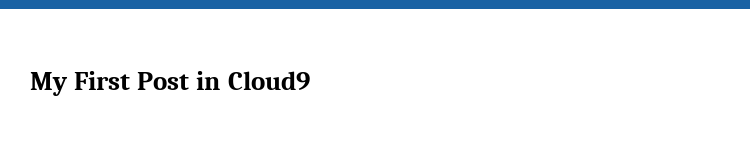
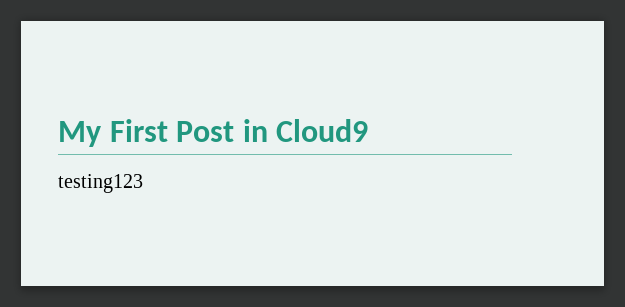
(310, 80) none -> [58,174,143,193] // testing123

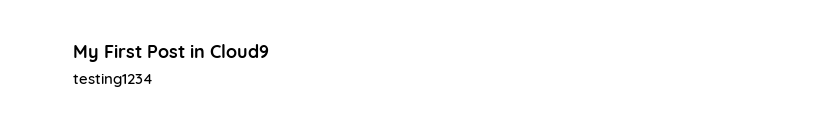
[58,174,143,193] testing123 -> [73,73,153,87] testing1234

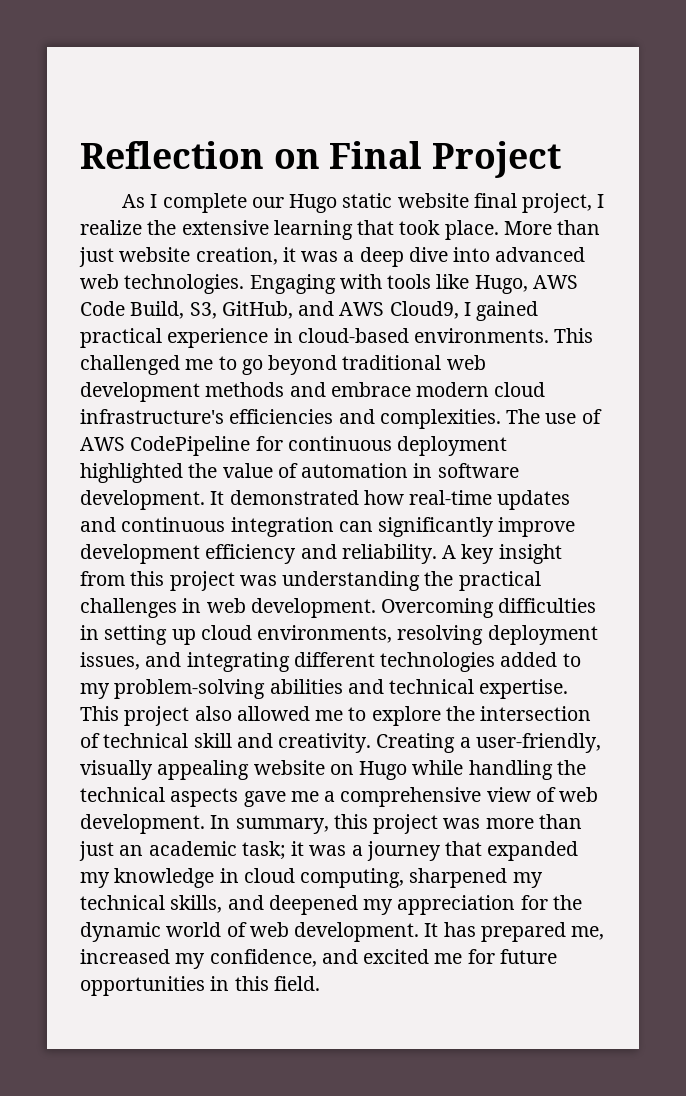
[73,44,269,62] [73,73,153,87] My First Post in Cloud9 // testing1234 -> [80,141,561,178] [122,193,605,213] [80,220,601,240] [79,247,586,267] [80,274,578,294] [80,301,539,321] [80,328,594,348] [80,355,486,375] [80,382,546,402] [80,409,602,429] [80,436,508,456] [80,463,519,483] [80,490,571,510] [80,517,576,537] [80,544,562,564] [80,571,541,591] [80,598,597,618] [80,625,598,645] [80,652,581,672] [80,679,569,699] [80,706,592,726] [80,733,601,753] [80,760,586,780] [80,787,599,807] [80,814,582,834] [79,841,579,861] [80,868,543,888] [80,895,582,915] [80,922,605,942] [80,949,557,969] [80,976,320,996] Reflection on Final Project // As I complete our Hugo static website final project, I realize the extensive learning that took place. More than just website creation, it was a deep dive into advanced web technologies. Engaging with tools like Hugo, AWS Code Build, S3, GitHub, and AWS Cloud9, I gained practical experience in cloud-based environments. This challenged me to go beyond traditional web development methods and embrace modern cloud infrastructure's efficiencies and complexities. The use of AWS CodePipeline for continuous deployment highlighted the value of automation in software development. It demonstrated how real-time updates and continuous integration can significantly improve development efficiency and reliability. A key insight from this project was understanding the practical challenges in web development. Overcoming difficulties in setting up cloud environments, resolving deployment issues, and integrating different technologies added to my problem-solving abilities and technical expertise. This project also allowed me to explore the intersection of technical skill and creativity. Creating a user-friendly, visually appealing website on Hugo while handling the technical aspects gave me a comprehensive view of web development. In summary, this project was more than just an academic task; it was a journey that expanded my knowledge in cloud computing, sharpened my technical skills, and deepened my appreciation for the dynamic world of web development. It has prepared me, increased my confidence, and excited me for future opportunities in this field.

